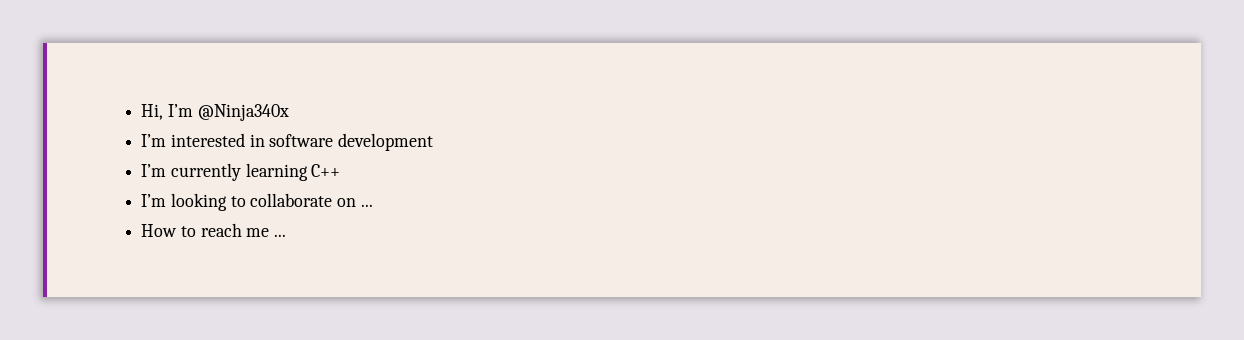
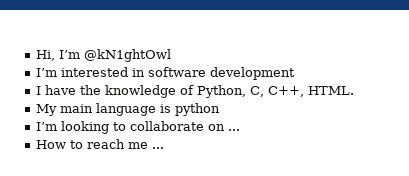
[197,104,289,121] @Ninja340x -> [84,49,172,62] @kN1ghtOwl
[141,163,341,181] I’m currently learning C++ -> [36,85,355,98] [36,103,221,116] I have the knowledge of Python, C, C++, HTML. // My main language is python

